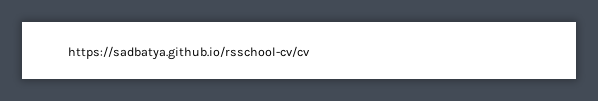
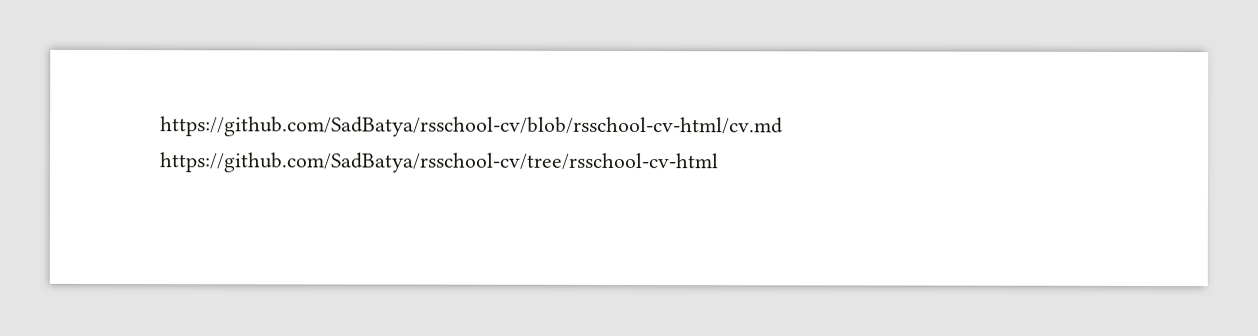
[68,46,310,60] https://sadbatya.github.io/rsschool-cv/cv -> [160,116,783,138] [159,152,719,174] https://github.com/SadBatya/rsschool-cv/blob/rsschool-cv-html/cv.md https://github.com/SadBatya/rsschool-cv/tree/rsschool-cv-html

